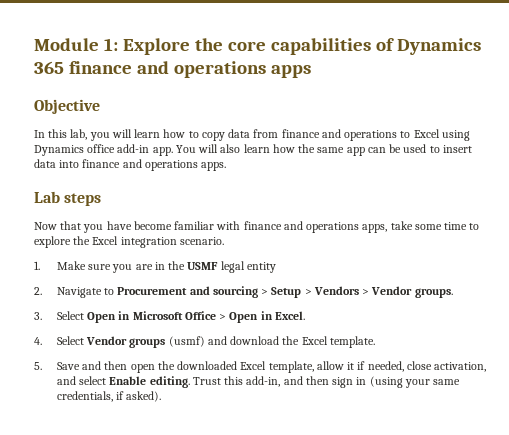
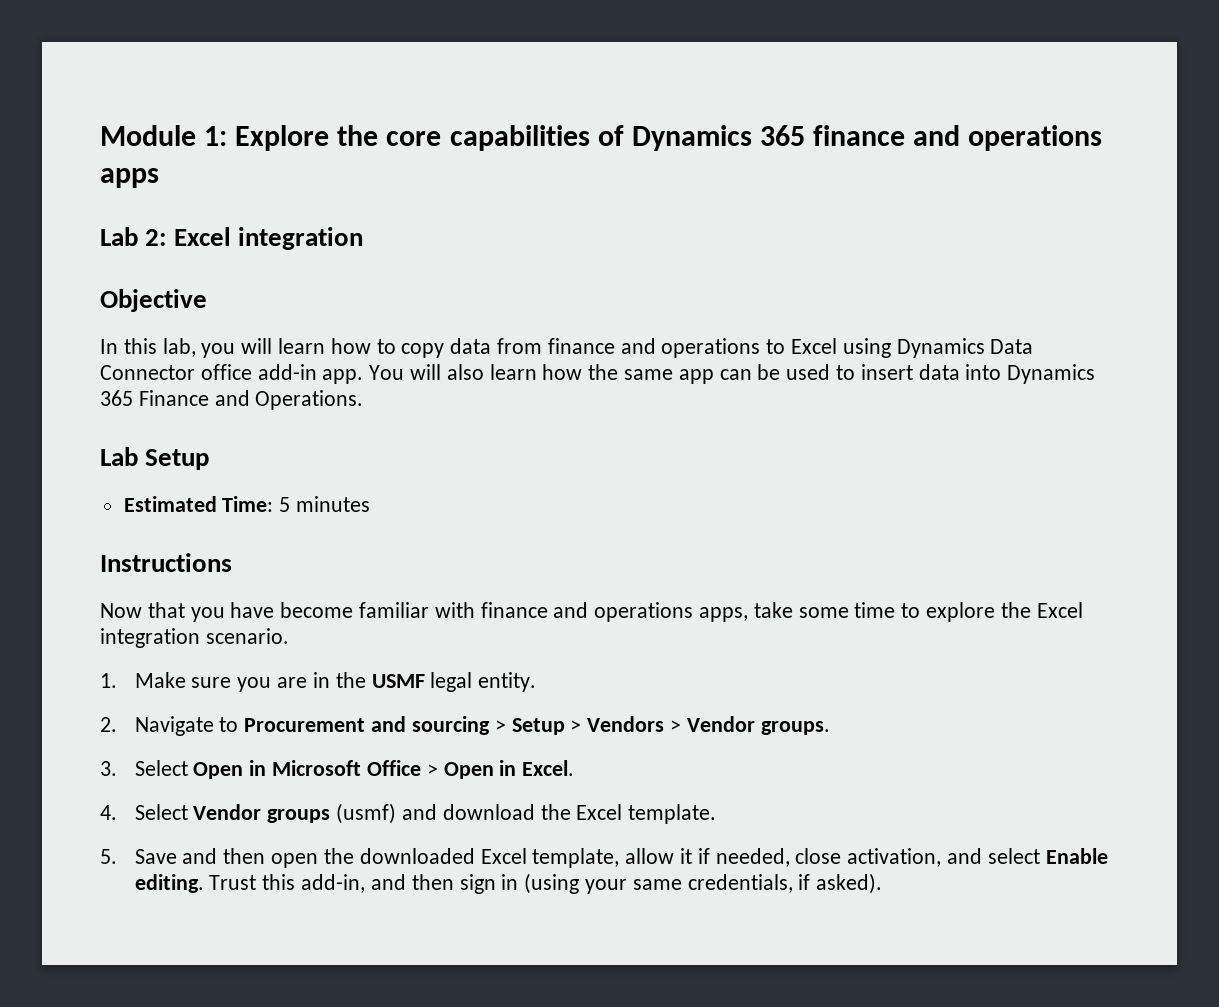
(311, 71) none -> [100,227,363,250] // Lab 2: Excel integration
(84, 150) none -> [990,339,1034,354] [100,365,195,380] Data Connector
[82,159,227,171] [34,191,102,206] finance and operations apps. // Lab steps -> [1007,364,1096,384] [100,390,364,410] [100,447,210,470] [123,496,371,512] [100,553,232,572] Dynamics 365 Finance and Operations. // Lab Setup // Estimated Time: 5 minutes // Instructions
[246,262,276,273] entity -> [478,672,537,692] entity.

